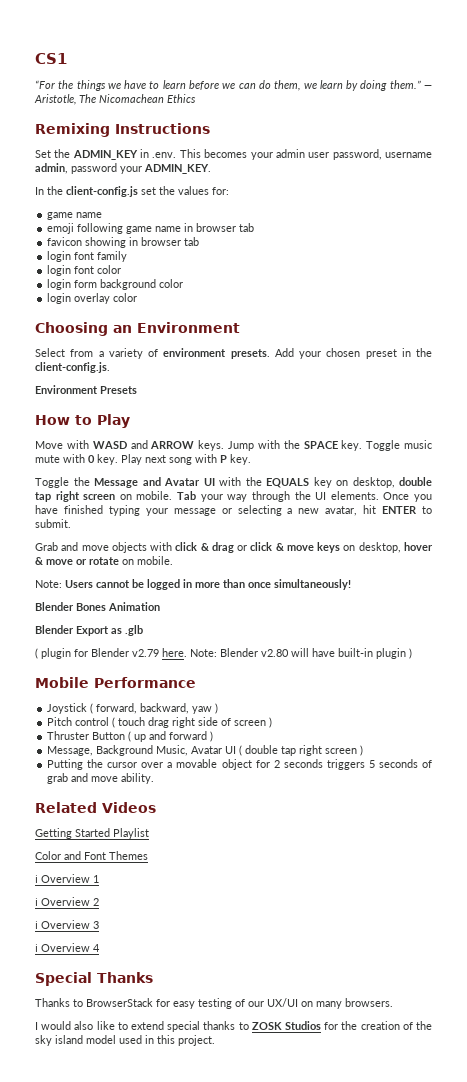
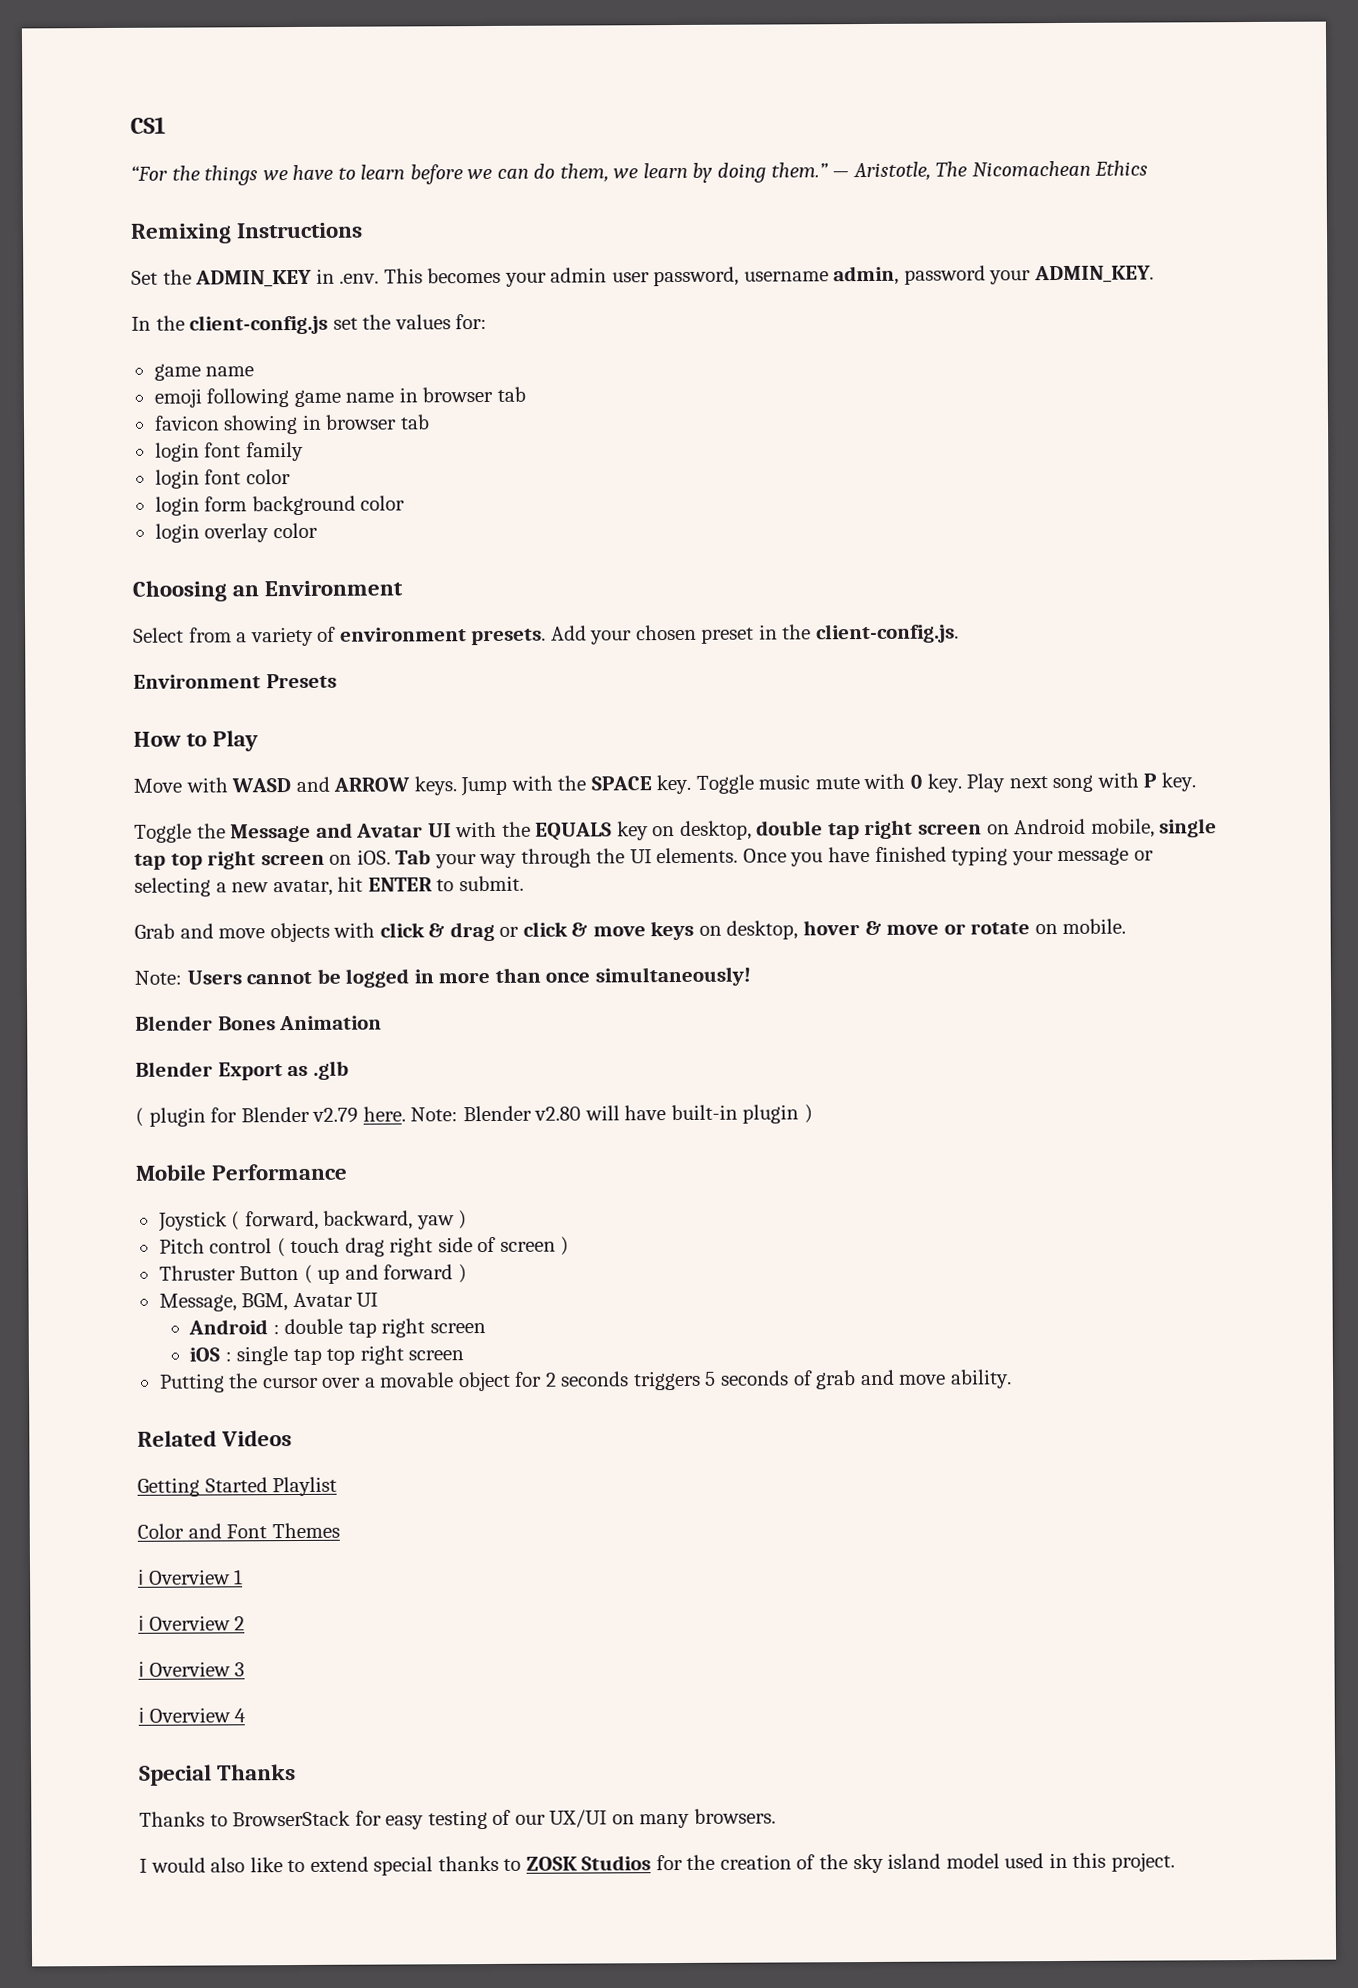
[136,491,173,500] mobile. -> [1014,818,1218,838] [134,849,391,870] Android mobile, single tap top right screen on iOS.
[96,745,364,756] Background Music, Avatar UI ( double tap right screen ) -> [241,1292,379,1312] [188,1318,486,1338] [189,1345,465,1366] BGM, Avatar UI // Android : double tap right screen // iOS : single tap top right screen

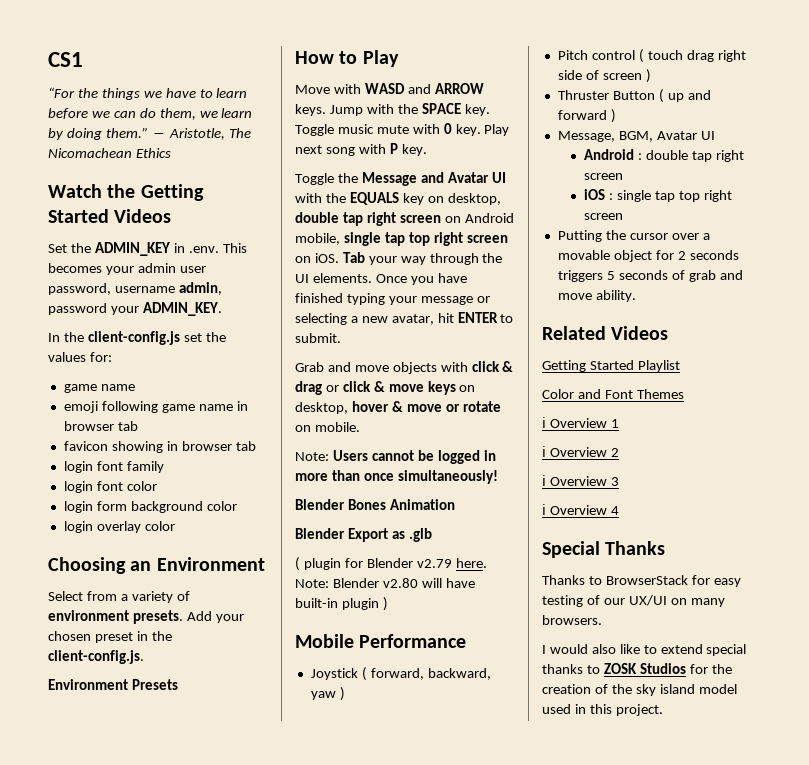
[130,222,364,244] Remixing Instructions -> [48,184,204,201] [48,209,172,223] Watch the Getting Started Videos

